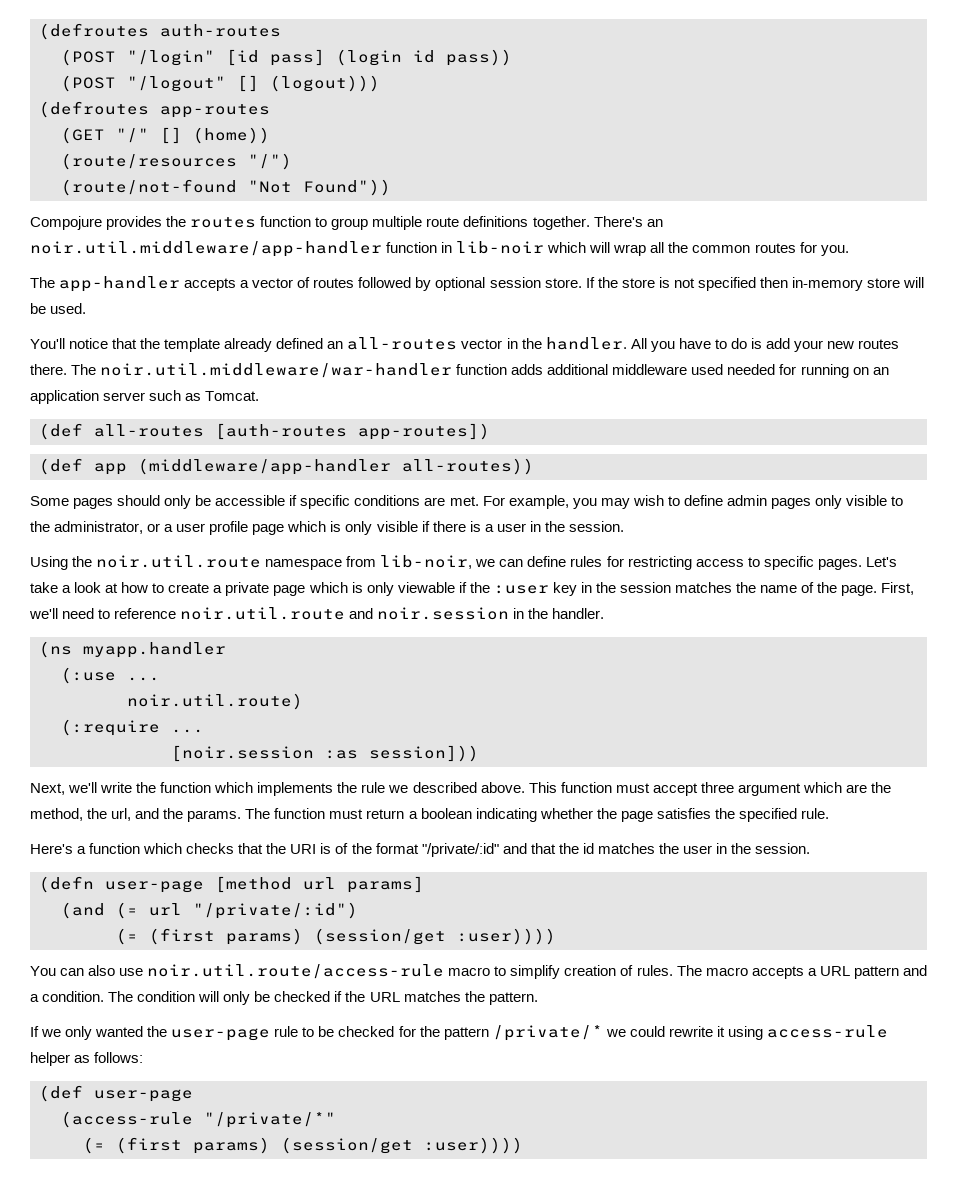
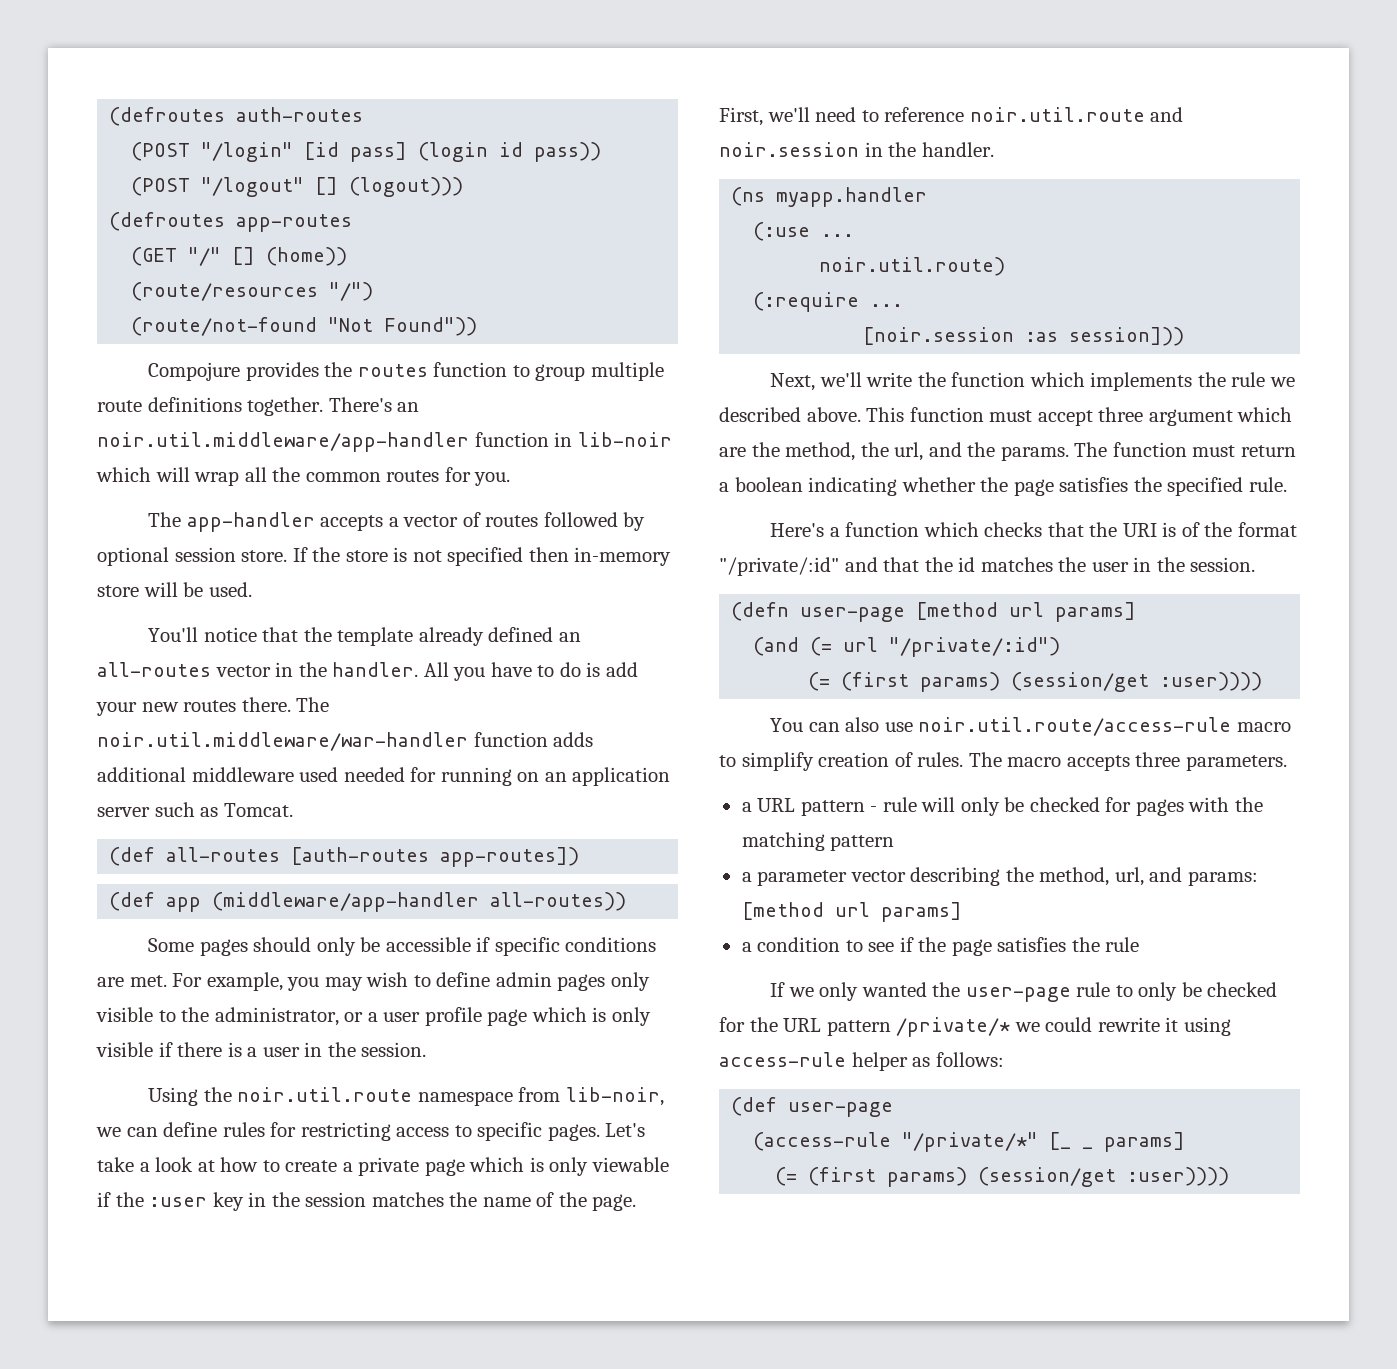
(804, 972) none -> [1135,752,1287,771] three parameters. //
[902,965,927,976] [30,991,538,1005] and a condition. The condition will only be checked if the URL matches the pattern. -> [870,797,1263,816] [741,832,895,851] [741,867,1258,886] [741,902,962,922] [741,937,1140,956] - rule will only be checked for pages with the matching pattern // a parameter vector describing the method, url, and params: [method url params] // a condition to see if the page satisfies the rule
(315, 1032) none -> [1138,982,1178,1001] only
(440, 1031) none -> [783,1018,822,1032] URL
(336, 1120) none -> [1049,1132,1186,1152] [_ _ params]

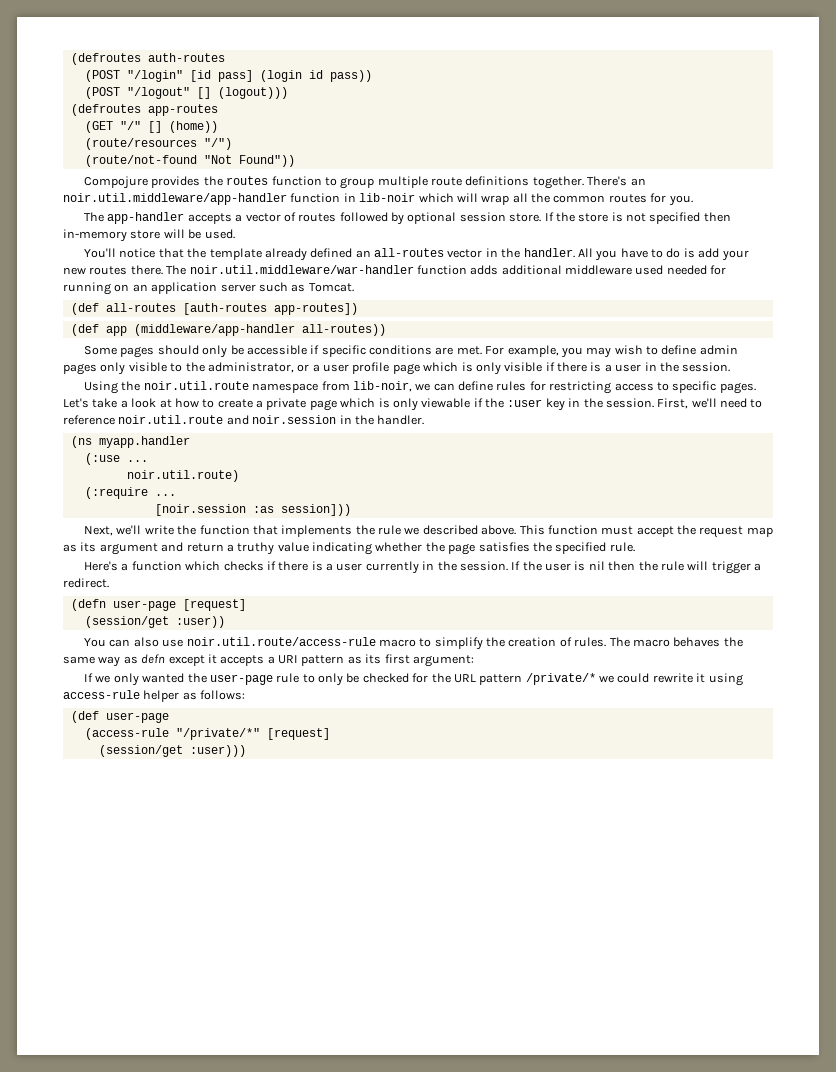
[305,1192,637,1211] session matches the name of the page. -> [605,398,654,408] session.
[1029,372,1085,387] which -> [252,525,278,535] that
[1098,407,1293,426] [719,442,1296,461] [719,477,803,492] three argument which are the method, the url, and the params. The function must return a boolean -> [677,525,773,538] [63,542,309,555] the request map as its argument and return a truthy value
[1047,522,1297,537] [719,557,1256,576] [731,602,1137,622] [753,637,1061,657] [808,672,1263,692] that the URI is of the format "/private/:id" and that the id matches the user in the session. // (defn user-page [method url params] // (and (= url "/private/:id") // (= (first params) (session/get :user)))) -> [266,561,762,574] [63,578,109,588] [70,599,246,611] [84,616,225,628] if there is a user currently in the session. If the user is nil then the rule will trigger a redirect. // (defn user-page [request] // (session/get :user))
(814, 761) none -> [486,637,506,647] the
[1066,752,1287,771] [741,797,1263,816] [741,832,895,851] [741,867,1258,886] [741,902,962,922] [741,937,1140,956] accepts three parameters. // a URL pattern - rule will only be checked for pages with the matching pattern // a parameter vector describing the method, url, and params: [method url params] // a condition to see if the page satisfies the rule -> [673,637,743,647] [63,654,474,667] behaves the same way as defn except it accepts a URI pattern as its first argument:
[1049,1132,1186,1152] [775,1167,1230,1187] [_ _ params] // (= (first params) (session/get :user)))) -> [266,728,330,740] [98,745,246,757] [request] // (session/get :user)))

